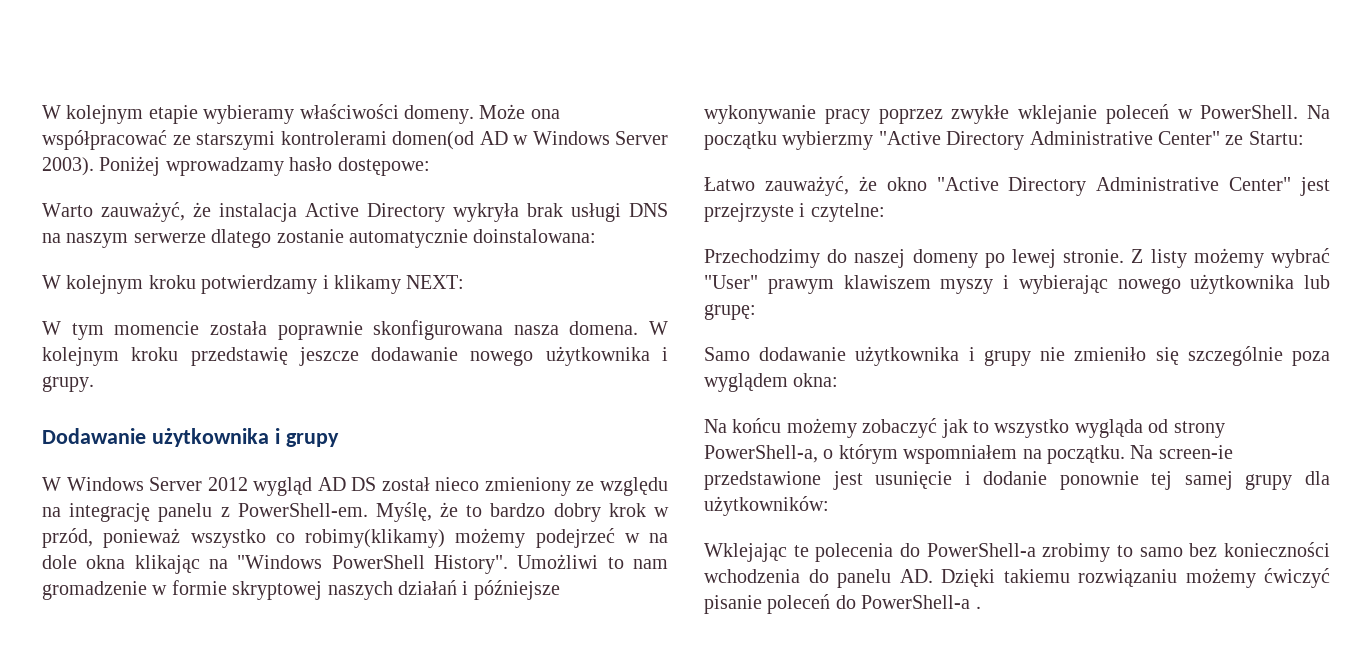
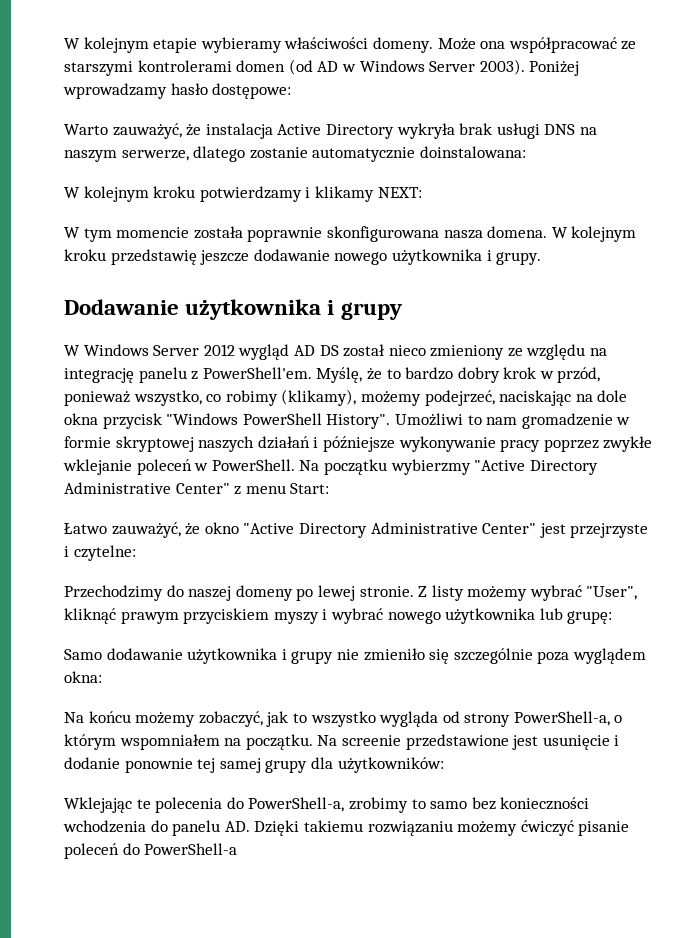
[392,131,474,150] domen(od -> [236,59,313,75] domen (od
[133,233,206,243] serwerze -> [121,150,189,161] serwerze,
[237,503,368,517] PowerShell-em. -> [202,367,312,379] PowerShell'em.
[190,528,640,548] wszystko co robimy(klikamy) możemy podejrzeć w -> [133,389,572,406] wszystko, co robimy (klikamy), możemy podejrzeć, naciskając
[134,555,228,574] klikając na -> [102,413,162,429] przycisk
[1225,131,1304,145] ze Startu: -> [234,483,330,495] z menu Start:
[704,275,931,294] "User" prawym klawiszem -> [586,586,638,600] [64,608,270,624] "User", kliknąć prawym przyciskiem
[1018,275,1108,294] wybierając -> [330,608,383,624] wybrać
[862,418,938,438] zobaczyć -> [198,711,263,727] zobaczyć,
[1158,445,1233,459] screen-ie -> [341,735,401,746] screenie
[926,543,1036,557] PowerShell-a -> [248,797,345,812] PowerShell-a,
[975,606,981,609] . -> (238, 849) none

